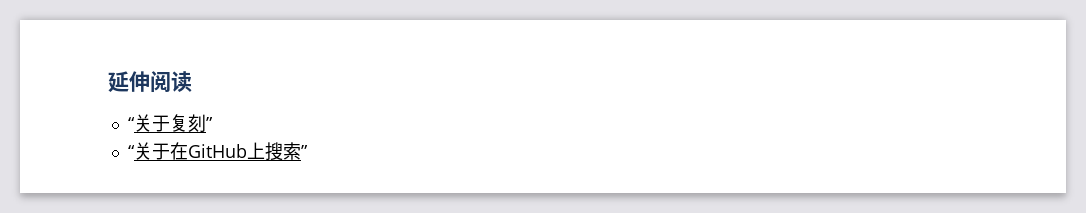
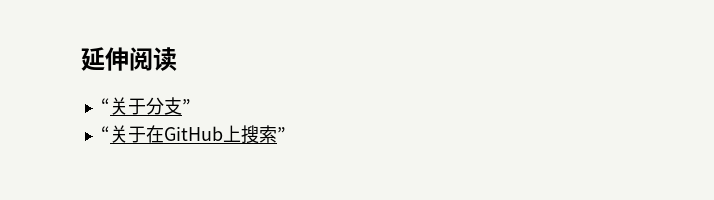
[169,114,206,133] 复刻 -> [145,97,182,115] 分支

